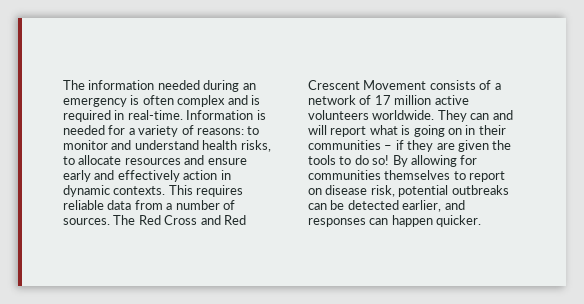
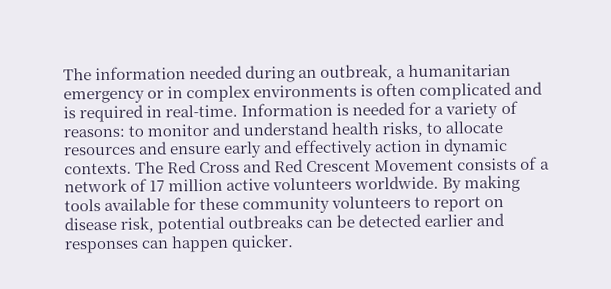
[63,98,127,107] emergency -> [320,63,512,81] [63,84,358,104] outbreak, a humanitarian emergency or in complex environments
[177,95,226,107] complex -> [419,81,513,100] complicated
[168,185,244,197] [63,200,235,210] [63,218,110,225] This requires reliable data from a number of sources. -> (132, 168) none
[437,110,513,122] [308,125,506,137] [308,140,512,152] [308,155,478,167] [308,170,451,180] They can and will report what is going on in their communities – if they are given the tools to do so! By allowing for communities themselves -> [442,174,522,193] [64,195,412,214] By making tools available for these community volunteers
[402,200,442,212] earlier, -> [424,214,474,227] earlier

